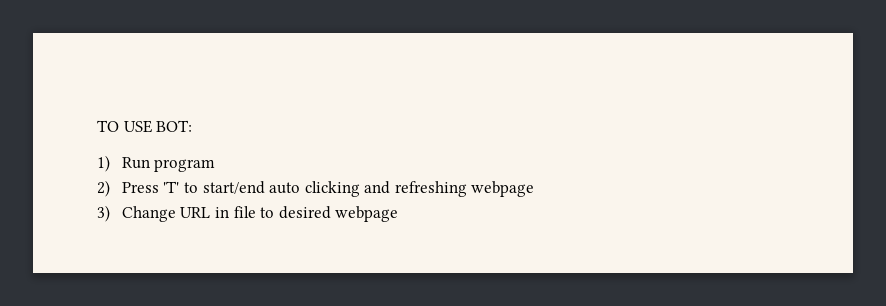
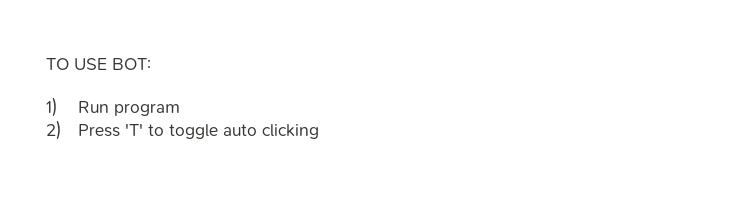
[202,181,265,194] start/end -> [168,124,218,139] toggle
[364,181,535,197] [97,205,399,222] and refreshing webpage // 3) Change URL in file to desired webpage -> (319, 131) none

